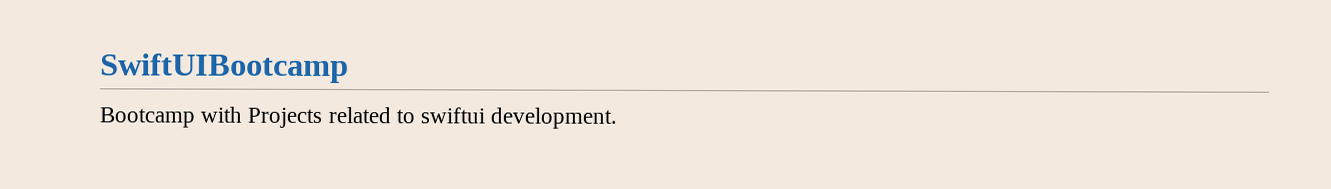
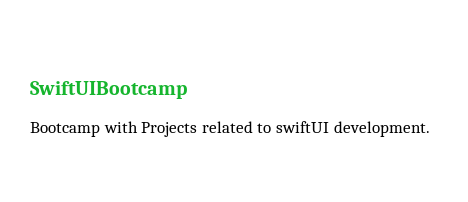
[420,107,486,124] swiftui -> [275,121,329,133] swiftUI

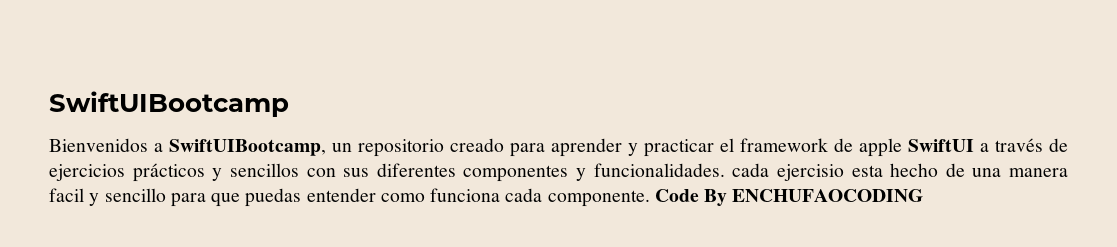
[30,121,430,137] Bootcamp with Projects related to swiftUI development. -> [49,138,1068,157] [49,163,1068,182] [49,188,924,207] Bienvenidos a SwiftUIBootcamp, un repositorio creado para aprender y practicar el framework de apple SwiftUI a través de ejercicios prácticos y sencillos con sus diferentes componentes y funcionalidades. cada ejercisio esta hecho de una manera facil y sencillo para que puedas entender como funciona cada componente. Code By ENCHUFAOCODING

